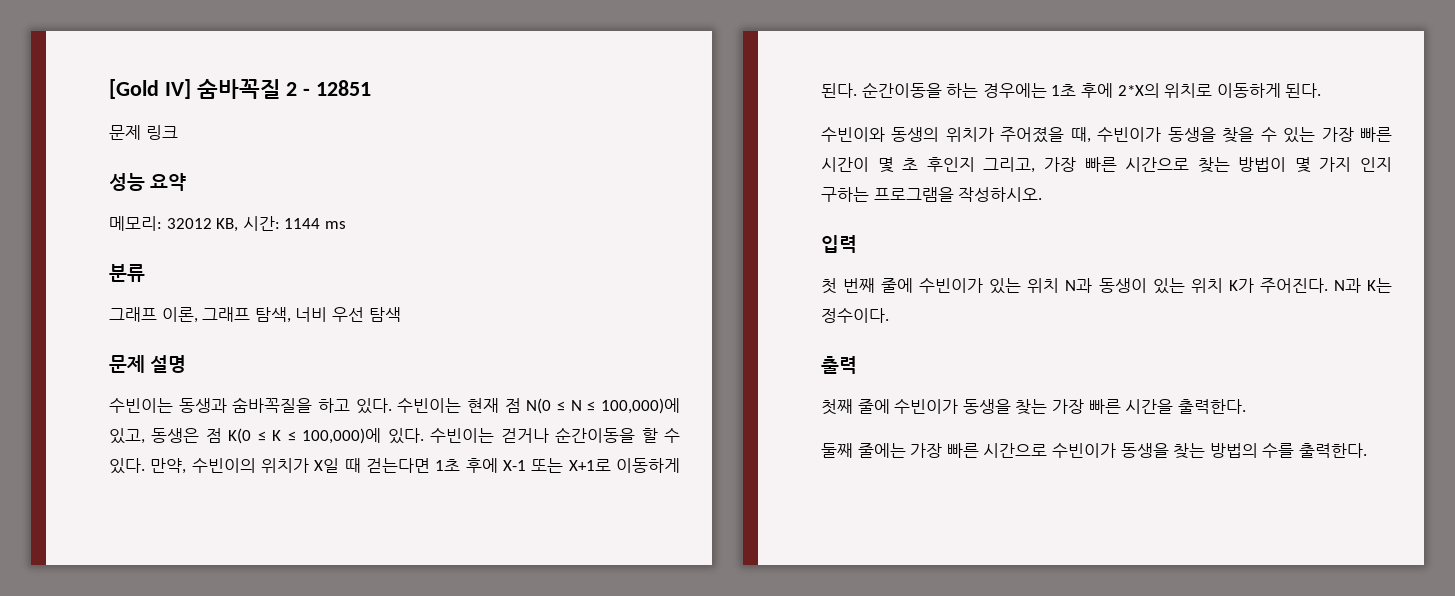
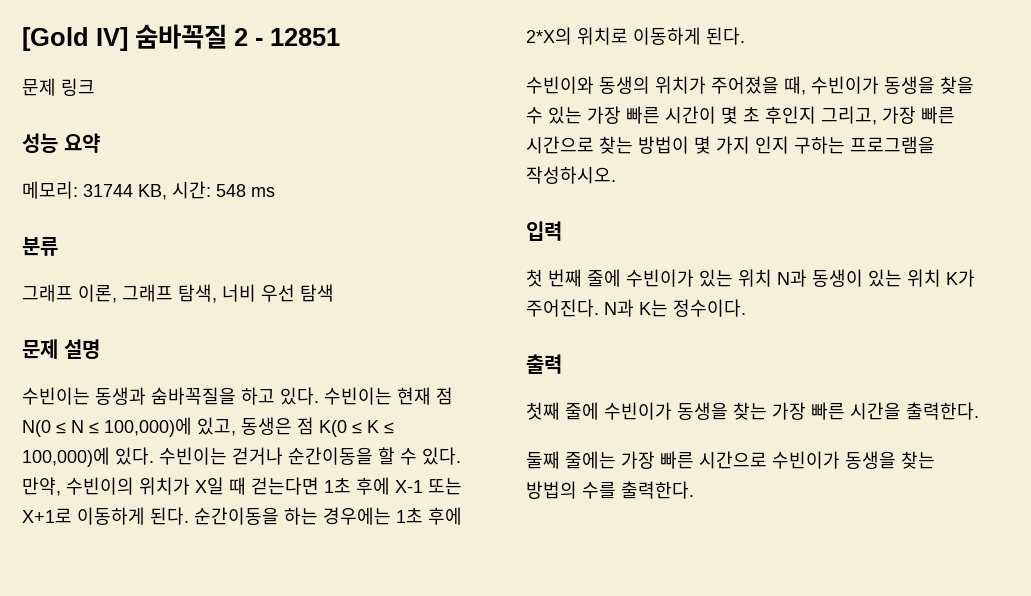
[166,218,212,229] 32012 -> [83,184,133,197] 31744
[284,218,321,229] 1144 -> [216,184,246,197] 548

